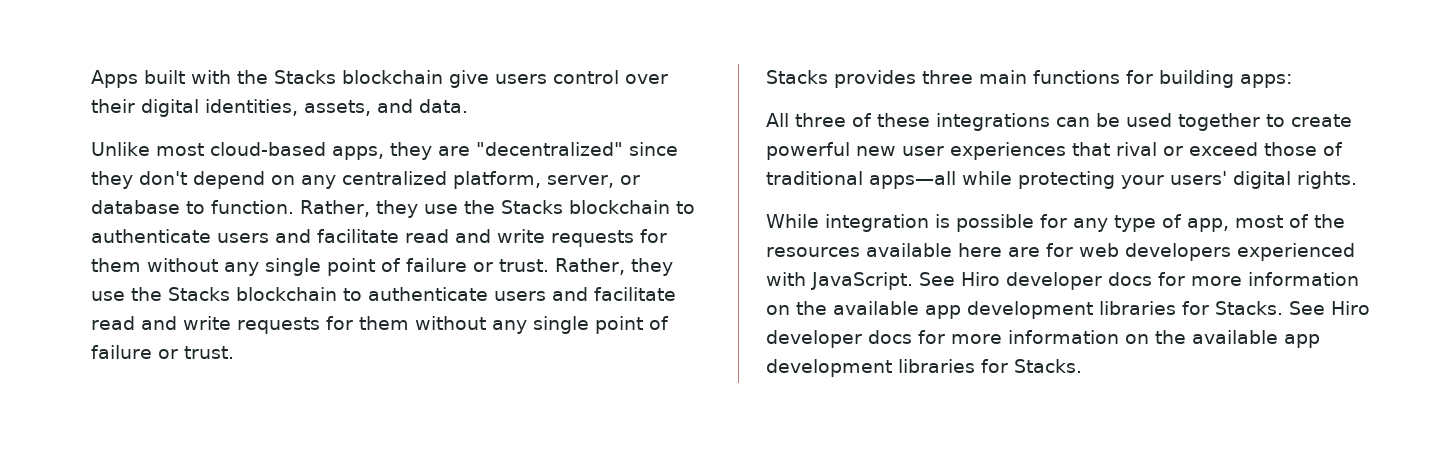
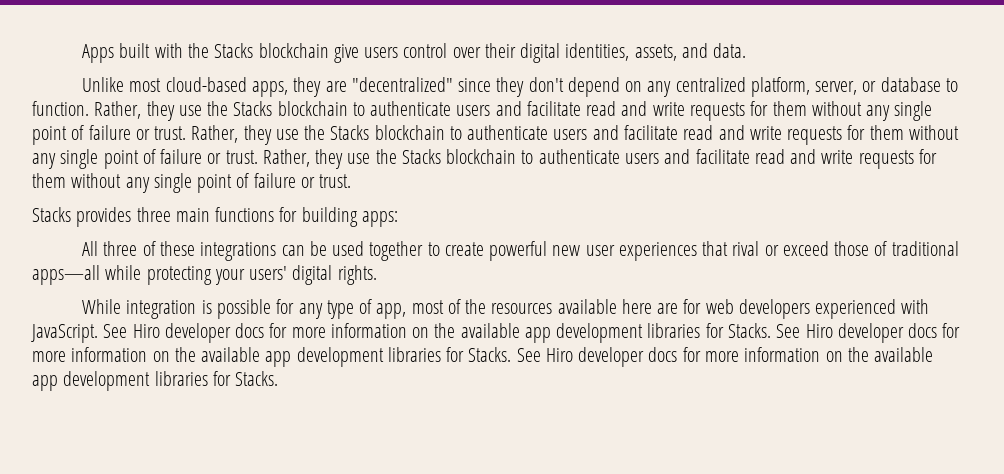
(234, 352) none -> [262,149,937,169] [32,173,352,193] Rather, they use the Stacks blockchain to authenticate users and facilitate read and write requests for them without any single point of failure or trust.
(1082, 366) none -> [516,347,934,367] [32,371,279,391] See Hiro developer docs for more information on the available app development libraries for Stacks.

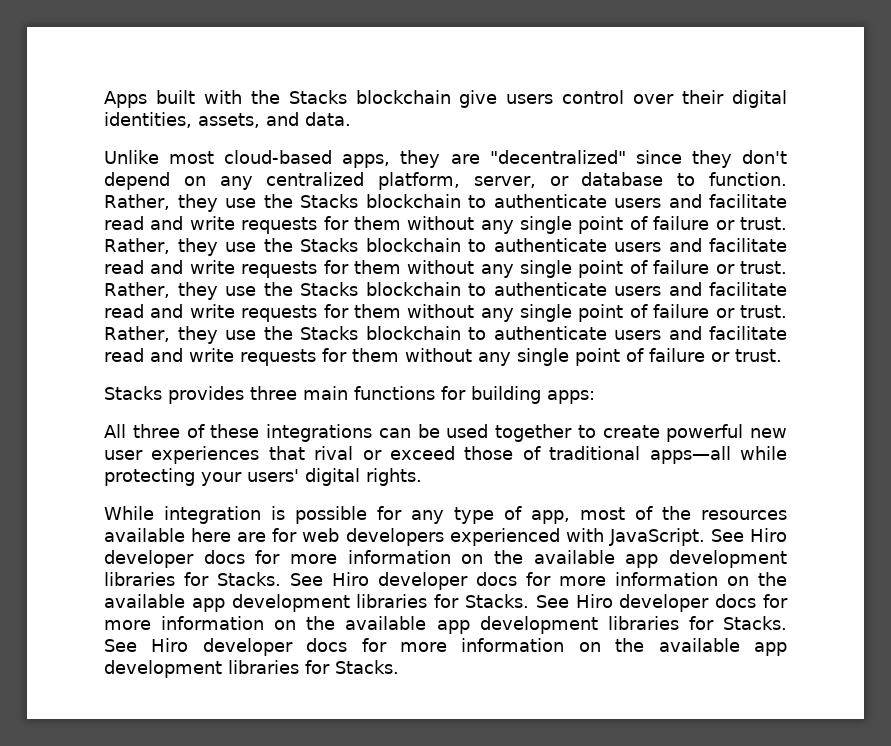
(352, 181) none -> [104,326,787,344] [104,348,782,366] Rather, they use the Stacks blockchain to authenticate users and facilitate read and write requests for them without any single point of failure or trust.
(279, 378) none -> [104,638,787,656] [104,660,399,678] See Hiro developer docs for more information on the available app development libraries for Stacks.

